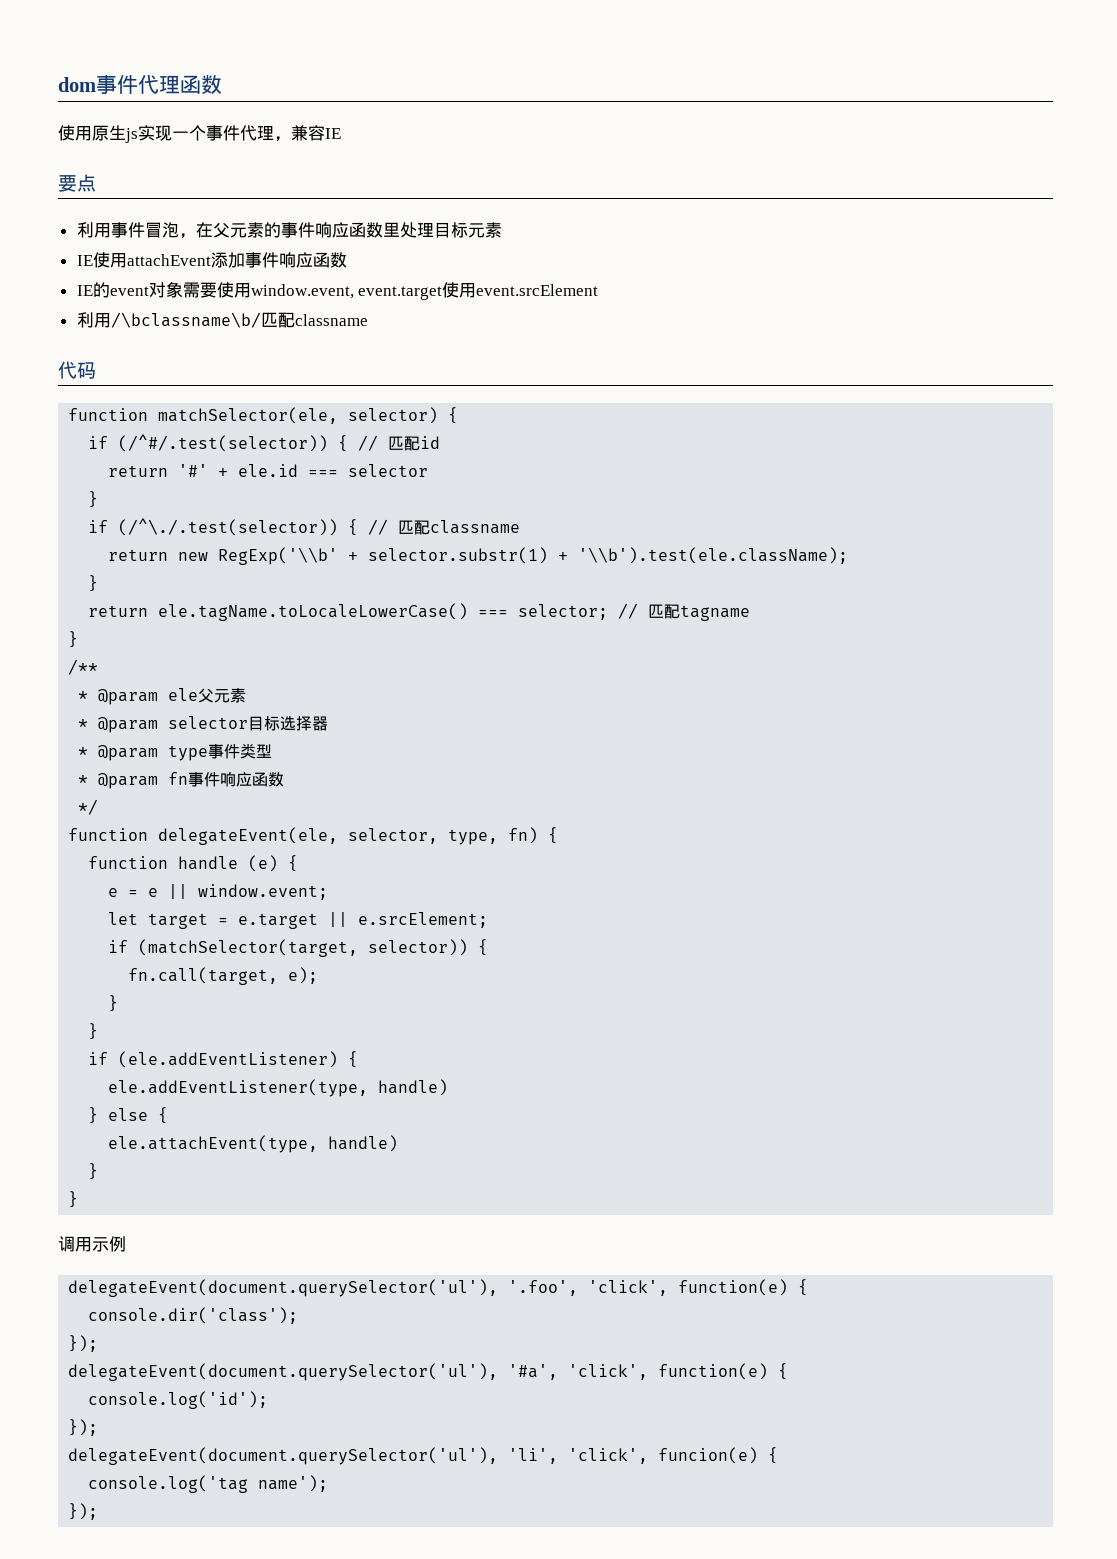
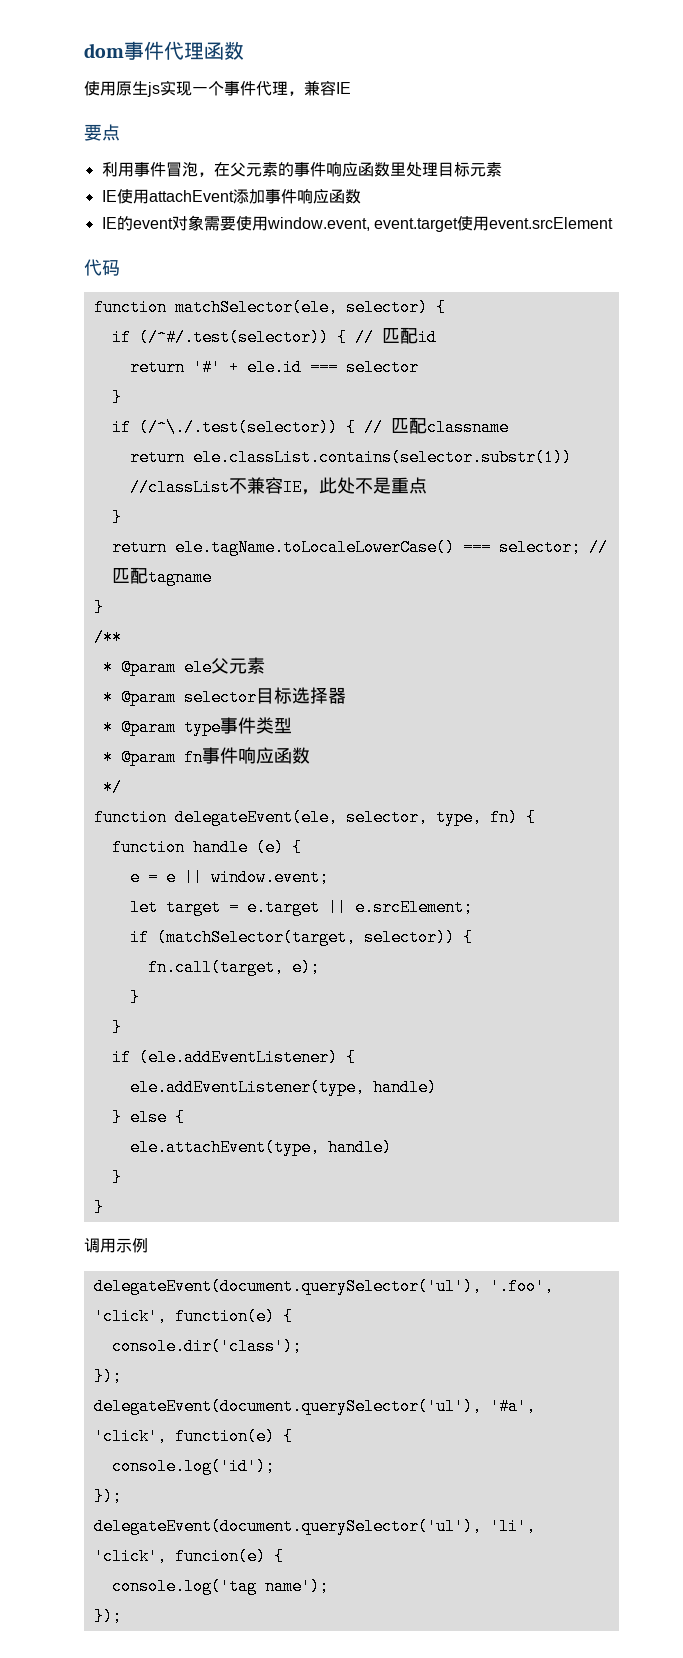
[76,312,368,328] // 利用/\bclassname\b/匹配classname -> (613, 223) none
[178,547,849,565] new RegExp('\\b' + selector.substr(1) + '\\b').test(ele.className); -> [192,449,572,466] [129,477,427,496] ele.classList.contains(selector.substr(1)) //classList不兼容IE，此处不是重点

